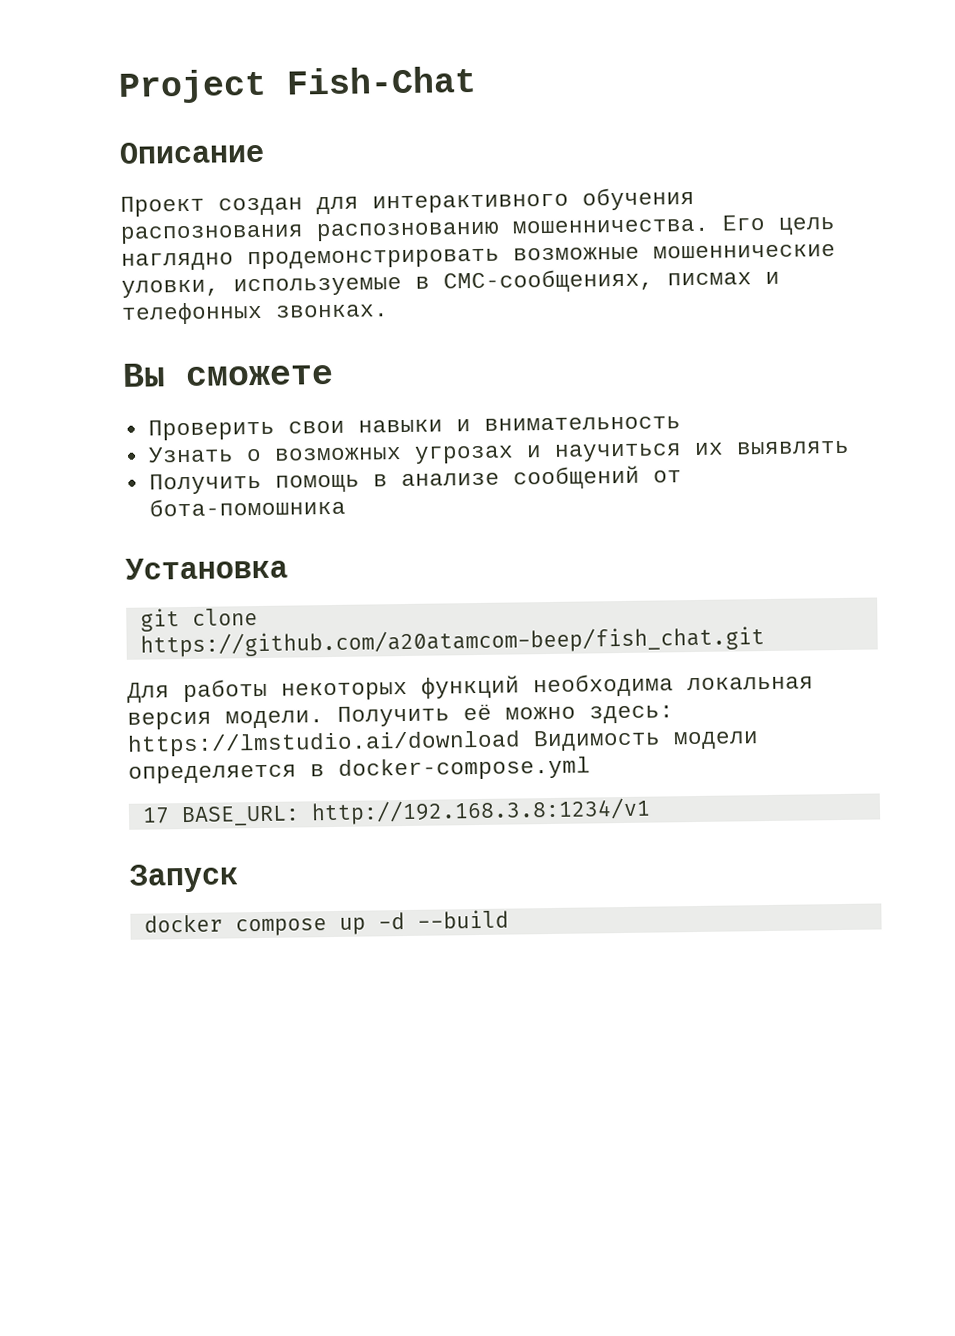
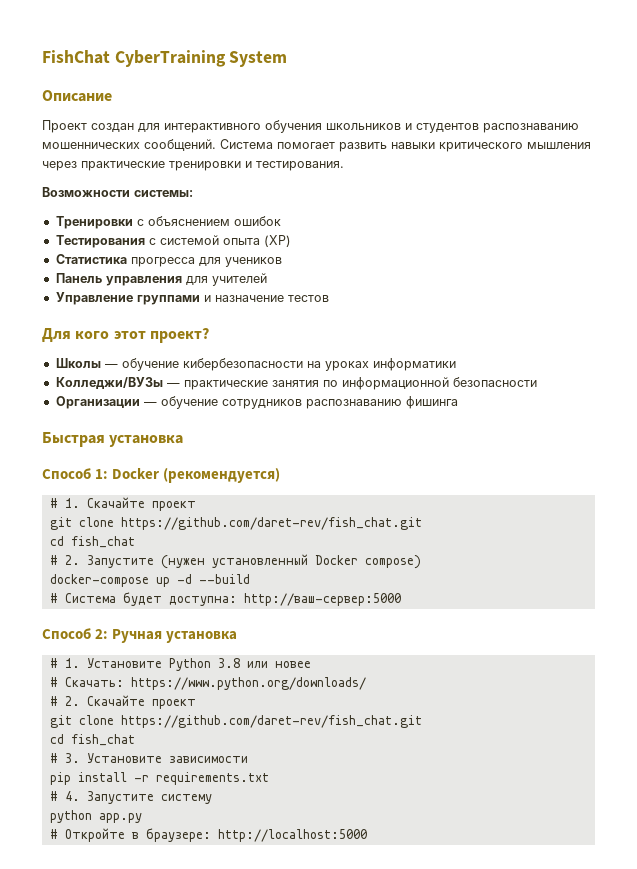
[118,65,477,104] Project Fish-Chat -> [42,50,288,67] FishChat CyberTraining System
[120,214,836,244] [121,244,836,271] [121,268,780,298] [121,301,389,325] [122,363,334,387] [147,416,681,441] [147,440,850,464] [148,465,682,495] [148,496,346,517] [125,556,288,580] [139,608,258,632] [139,626,765,658] [127,673,814,703] [127,703,674,730] [127,729,759,757] [128,756,591,784] [141,797,651,827] [129,863,239,893] [143,909,509,937] распознования распознованию мошенничества. Его цель наглядно продемонстрировать возможные мошеннические уловки, используемые в СМС-сообщениях, писмах и телефонных звонках. // Вы сможете // Проверить свои навыки и внимательность // Узнать о возможных угрозах и научиться их выявлять // Получить помощь в анализе сообщений от бота-помошника // Установка // git clone https://github.com/a20atamcom-beep/fish_chat.git // Для работы некоторых функций необходима локальная версия модели. Получить её можно здесь: https://lmstudio.ai/download Видимость модели определяется в docker-compose.yml // 17 BASE_URL: http://192.168.3.8:1234/v1 // Запуск // docker compose up -d --build -> [326,123,579,133] [42,139,591,152] [42,161,344,171] [42,187,193,197] [55,216,281,229] [55,235,291,248] [55,254,282,267] [55,273,267,286] [55,292,329,305] [42,328,209,343] [55,358,456,371] [55,377,537,390] [55,396,458,409] [42,432,184,447] [42,468,281,483] [49,497,196,511] [49,517,422,530] [49,536,135,548] [49,554,421,569] [49,574,250,587] [49,592,401,606] [42,628,238,643] [49,658,311,671] [49,677,366,690] [49,695,196,709] [49,715,422,728] [49,734,135,746] [49,753,248,763] [49,772,269,785] [49,791,212,804] [49,810,142,823] [49,828,367,842] школьников и студентов распознаванию мошеннических сообщений. Система помогает развить навыки критического мышления через практические тренировки и тестирования. // Возможности системы: // Тренировки с объяснением ошибок // Тестирования с системой опыта (XP) // Статистика прогресса для учеников // Панель управления для учителей // Управление группами и назначение тестов // Для кого этот проект? // Школы — обучение кибербезопасности на уроках информатики // Колледжи/ВУЗы — практические занятия по информационной безопасности // Организации — обучение сотрудников распознаванию фишинга // Быстрая установка // Способ 1: Docker (рекомендуется) // # 1. Скачайте проект // git clone https://github.com/daret-rev/fish_chat.git // cd fish_chat // # 2. Запустите (нужен установленный Docker compose) // docker-compose up -d --build // # Система будет доступна: http://ваш-сервер:5000 // Способ 2: Ручная установка // # 1. Установите Python 3.8 или новее // # Скачать: https://www.python.org/downloads/ // # 2. Скачайте проект // git clone https://github.com/daret-rev/fish_chat.git // cd fish_chat // # 3. Установите зависимости // pip install -r requirements.txt // # 4. Запустите систему // python app.py // # Откройте в браузере: http://localhost:5000

